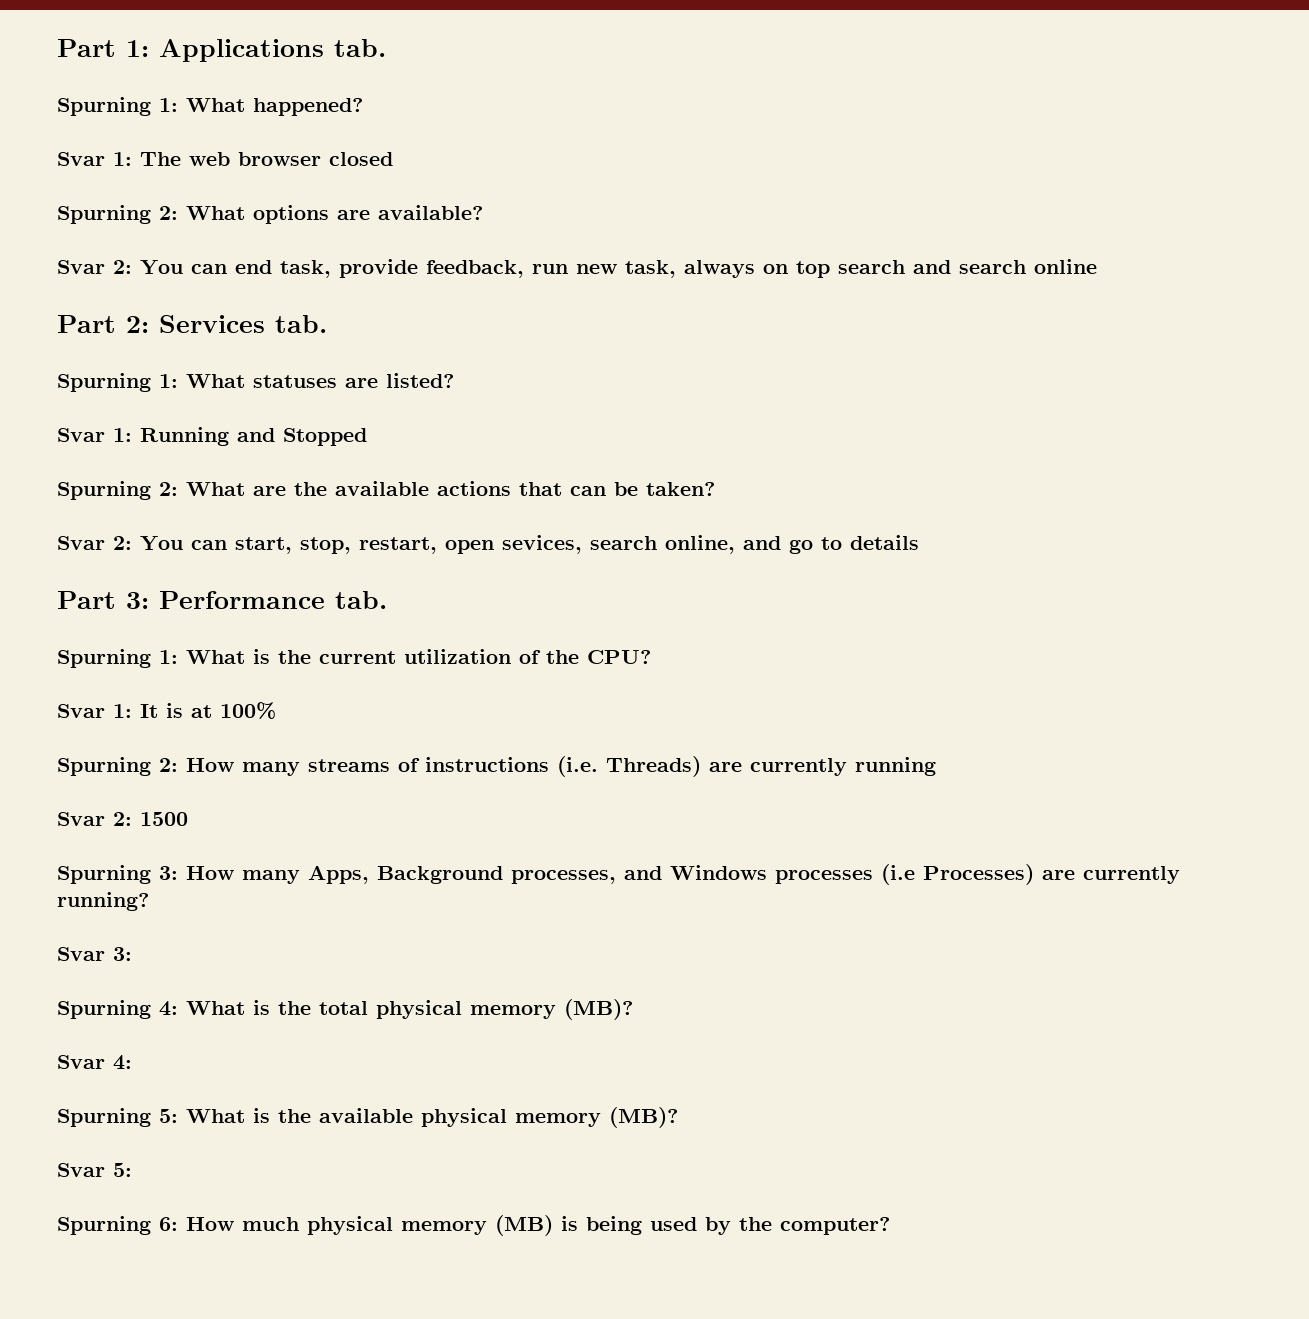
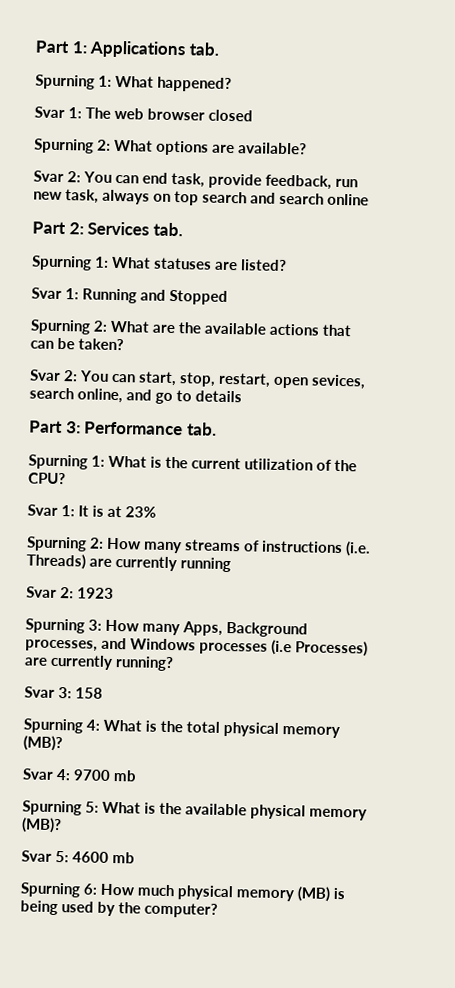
[220,702,276,719] 100% -> [125,506,156,518] 23%
[140,812,188,826] 1500 -> [77,587,114,599] 1923
(132, 954) none -> [75,687,103,699] 158
(132, 1062) none -> [73,769,137,782] 9700 mb
(132, 1170) none -> [72,851,135,864] 4600 mb

